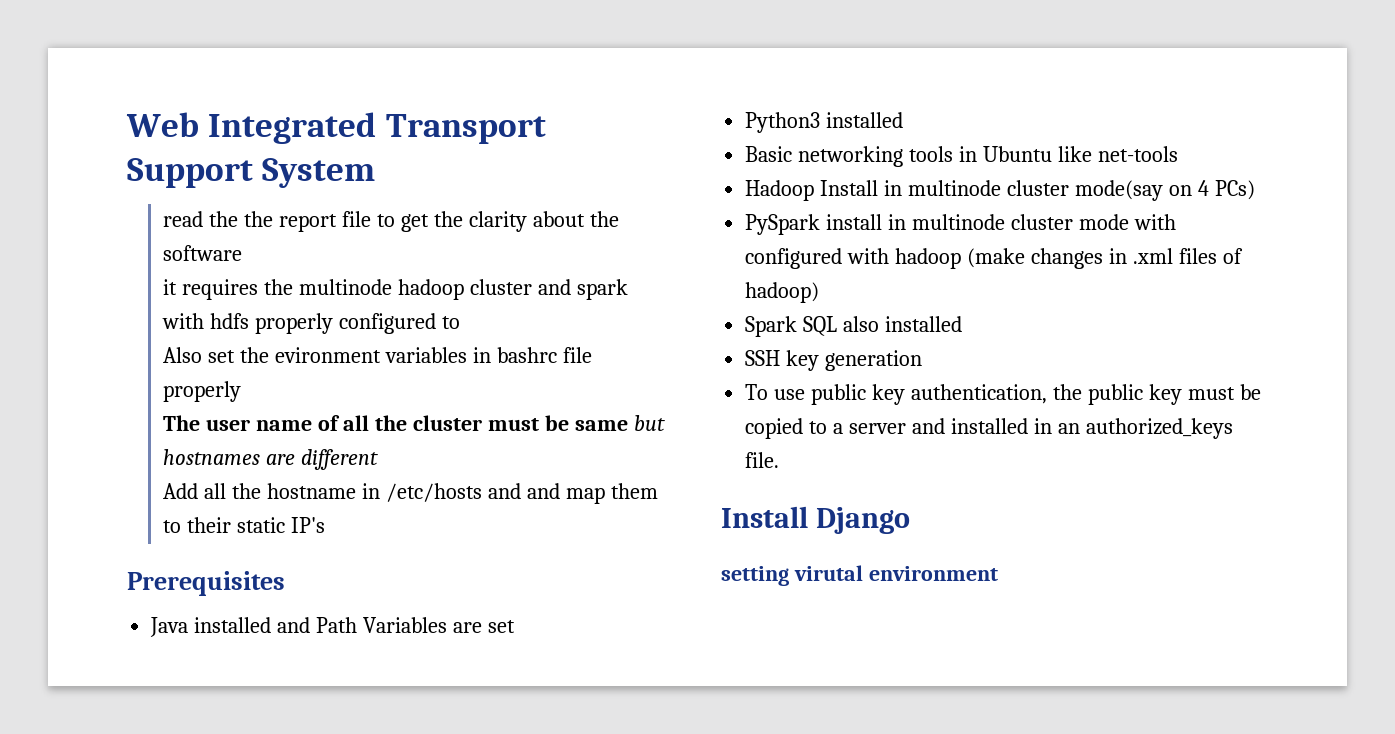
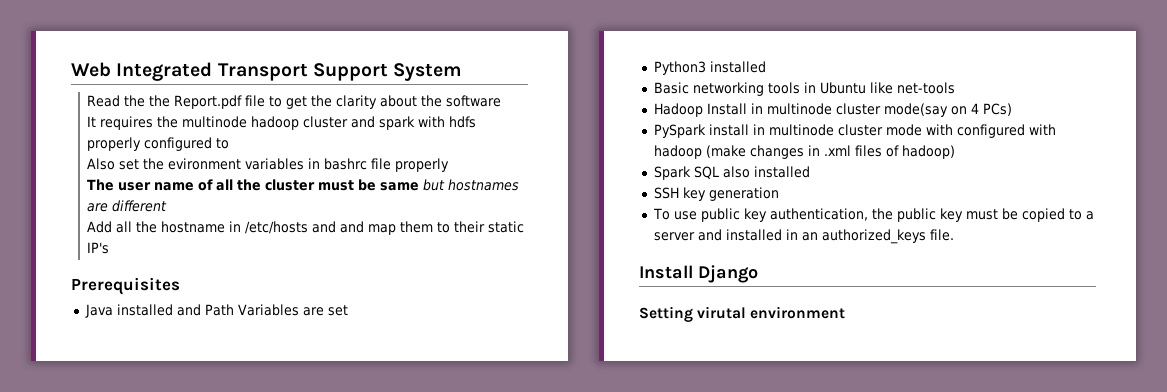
[163,211,204,227] read -> [86,95,120,107] Read
[279,214,338,232] report -> [173,95,242,109] Report.pdf
[163,279,178,295] it -> [86,116,96,127] It
[721,566,789,586] setting -> [639,306,693,322] Setting

